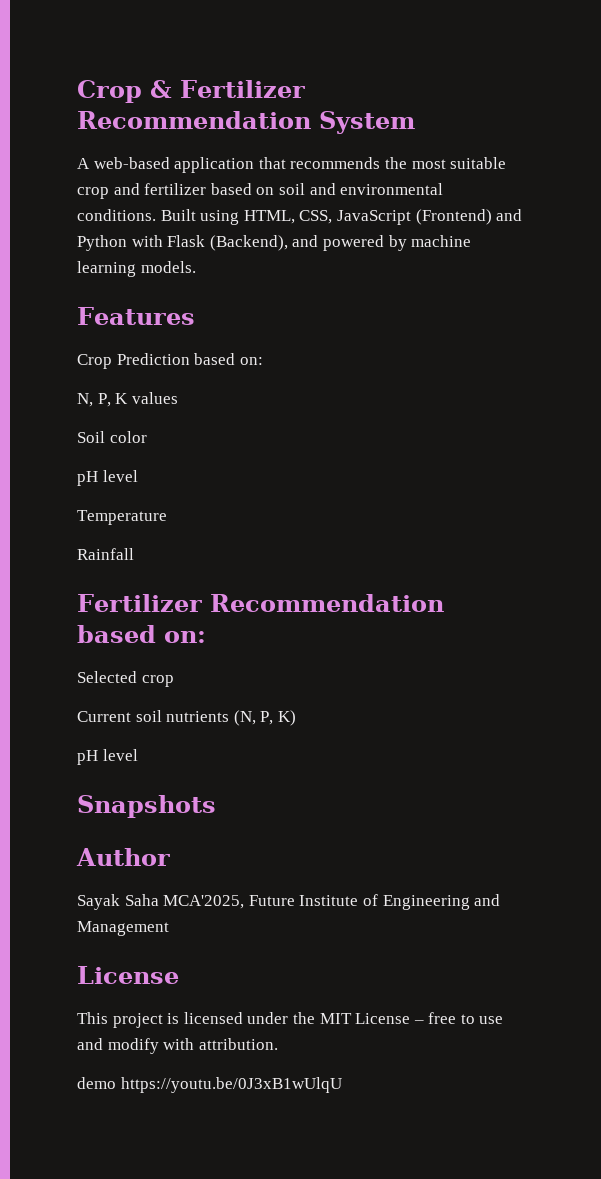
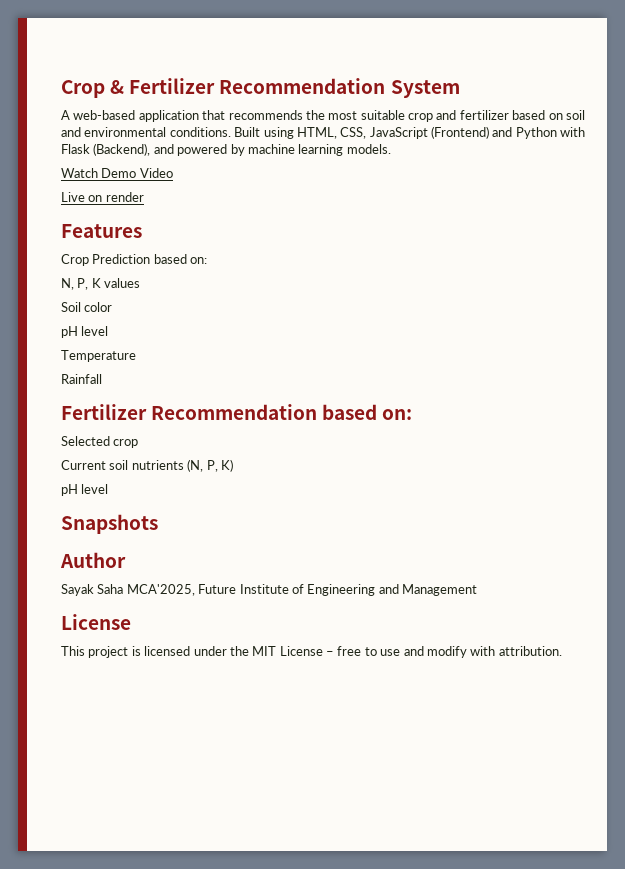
(196, 267) none -> [61,168,173,178] [61,192,144,202] // Watch Demo Video // Live on render
[77,1077,342,1093] // demo https://youtu.be/0J3xB1wUlqU -> (562, 651) none

